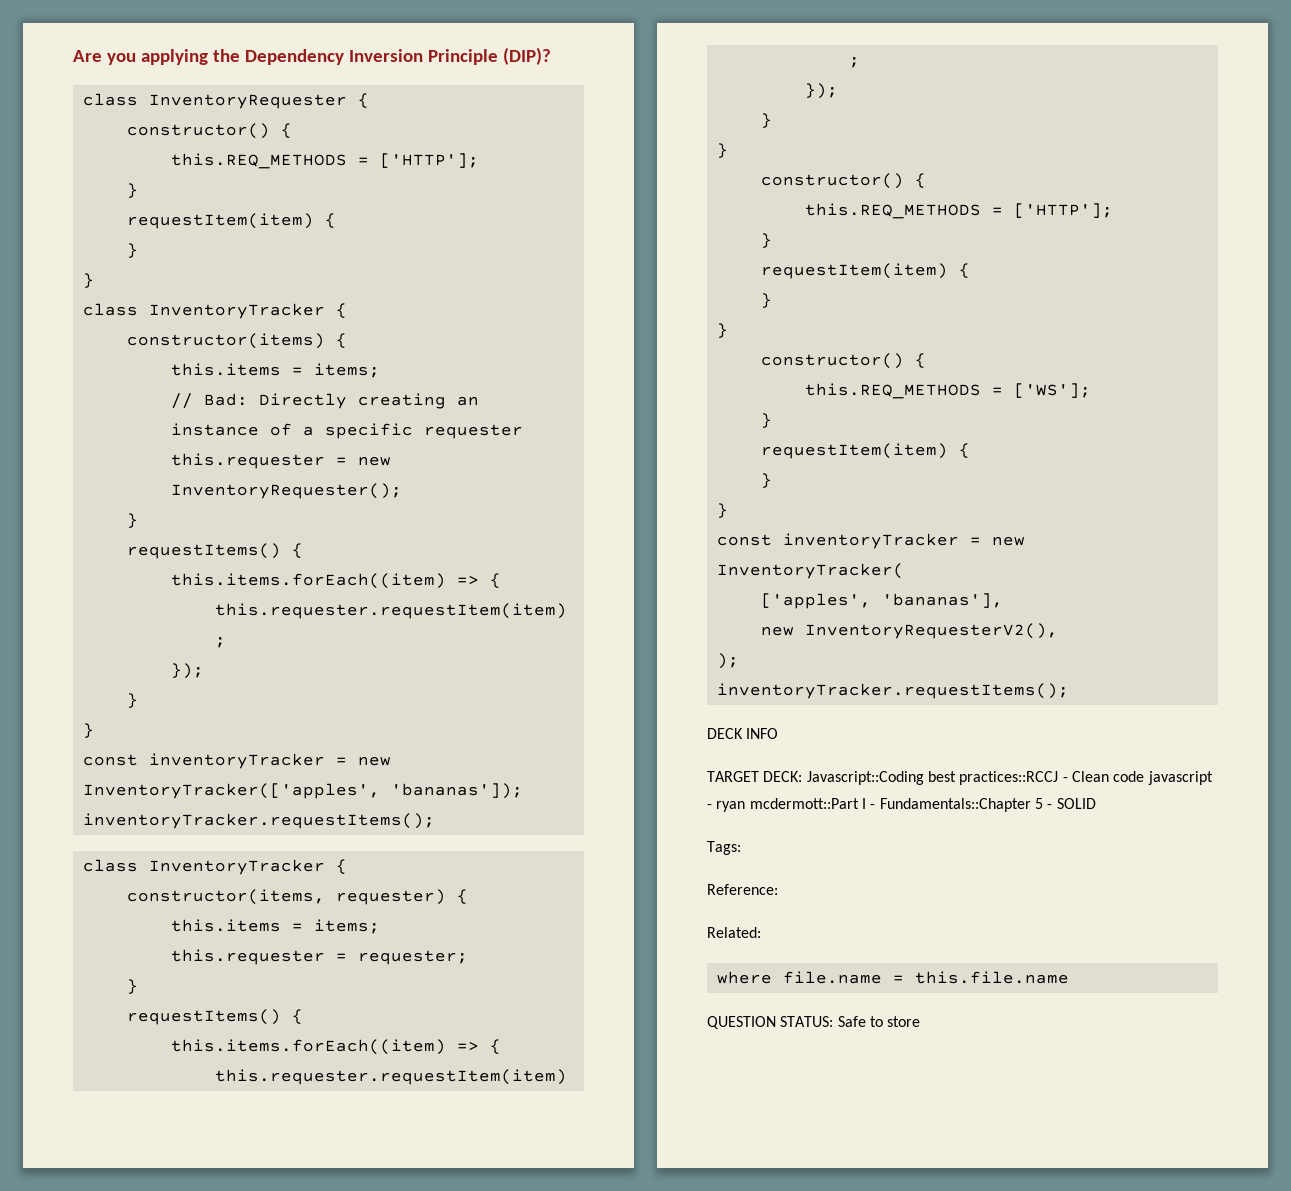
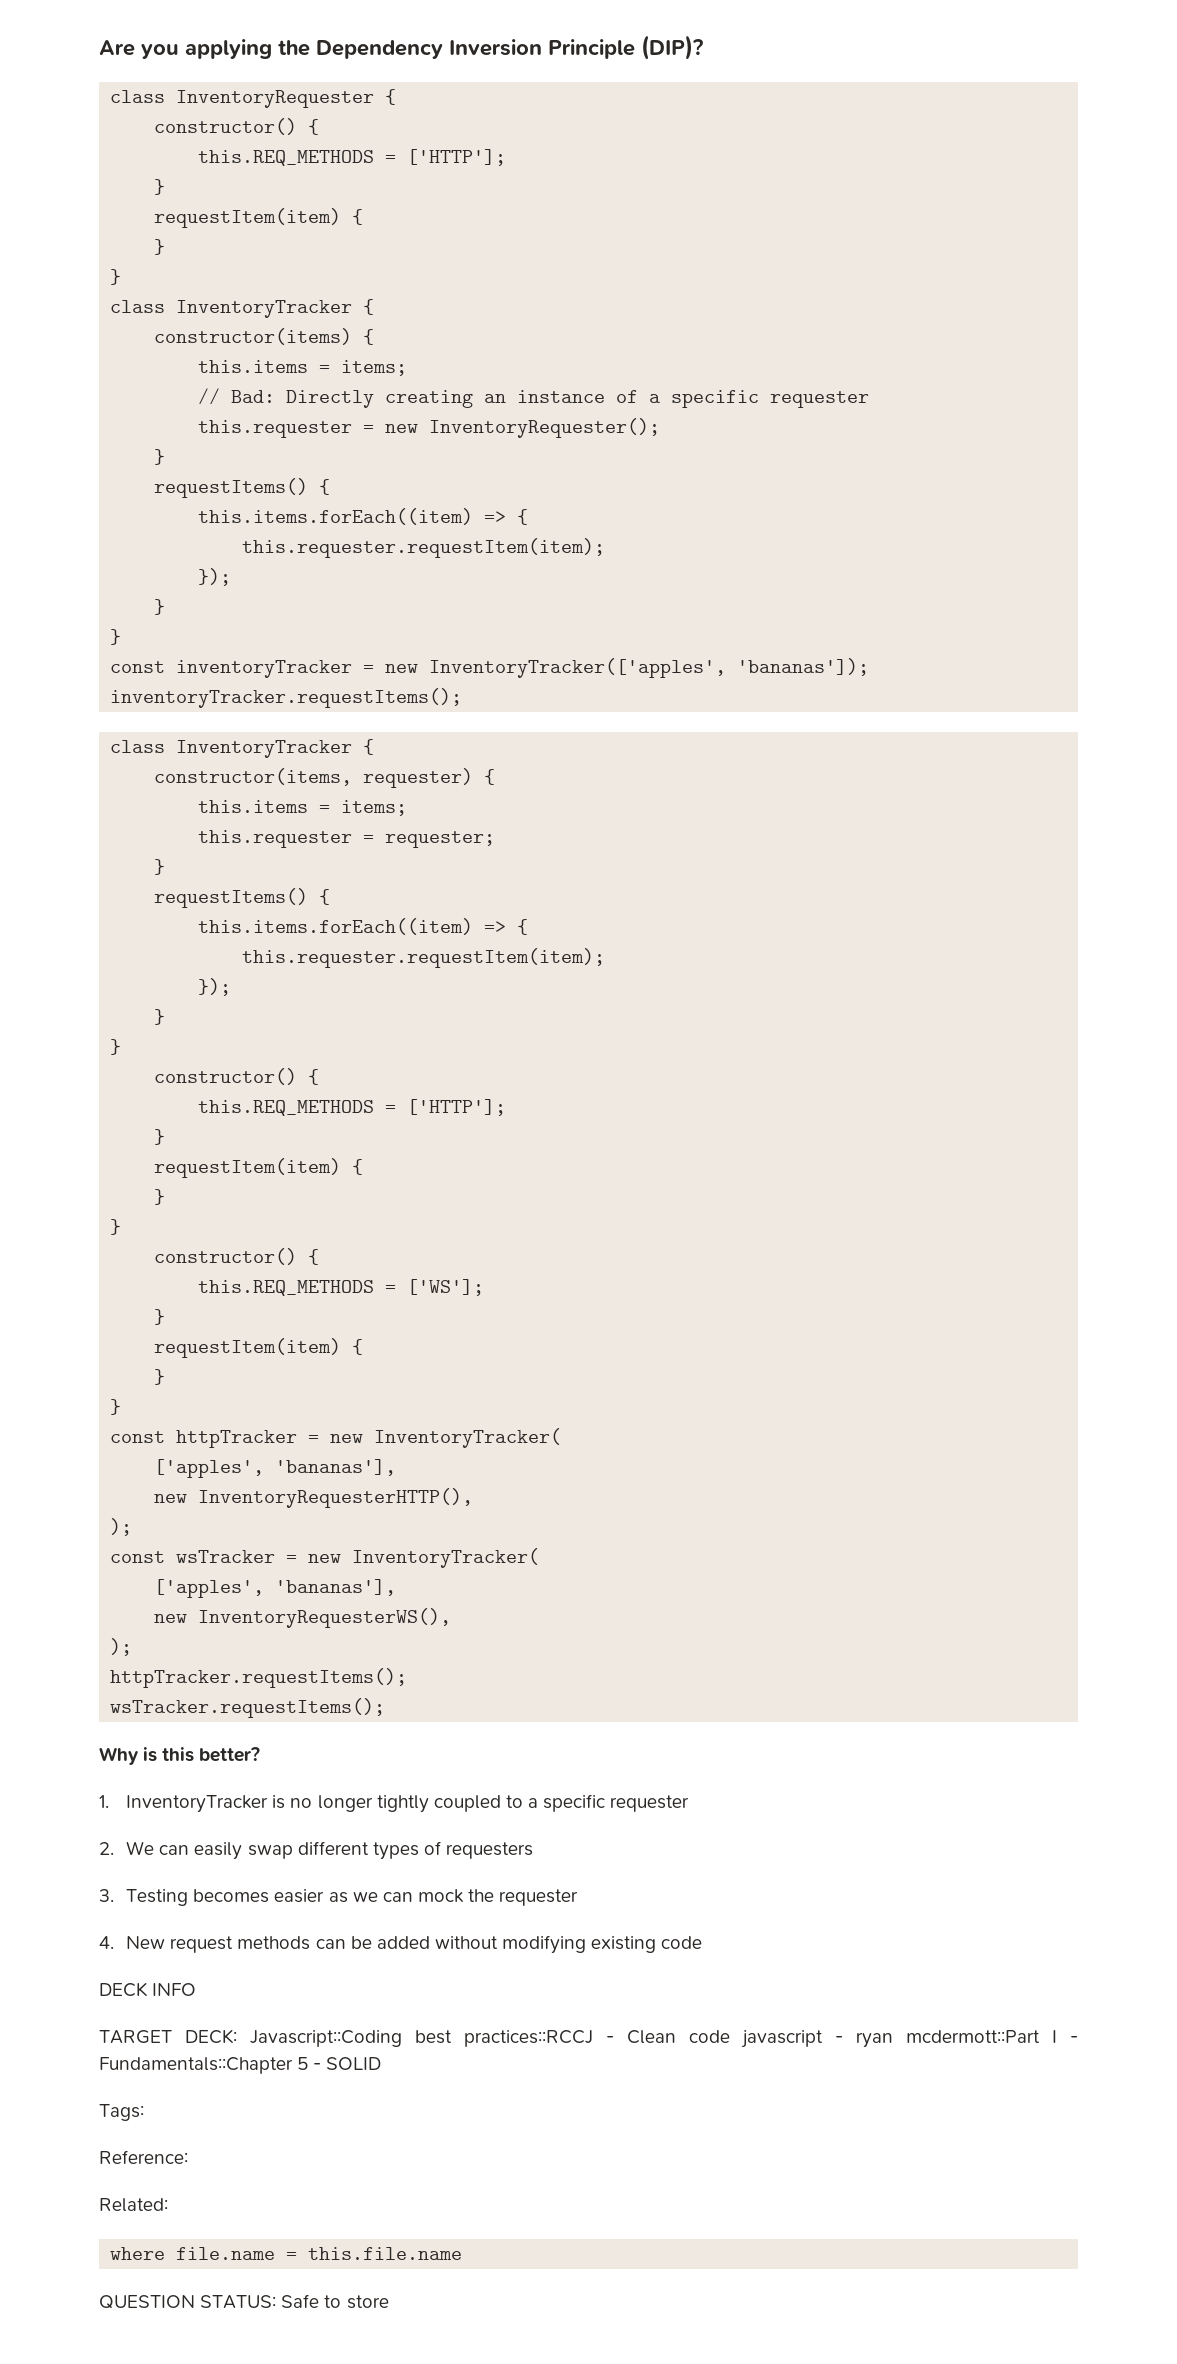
[782,533,1025,549] [716,563,904,579] [760,593,1003,609] [760,623,1058,639] [716,653,739,669] [716,683,1069,699] inventoryTracker = new InventoryTracker( // ['apples', 'bananas'], // new InventoryRequesterV2(), // ); // inventoryTracker.requestItems(); -> [176,1428,562,1448] [154,1459,397,1478] [154,1488,474,1508] [110,1518,133,1536] [110,1548,540,1568] [154,1579,397,1598] [154,1608,452,1628] [110,1638,133,1656] [110,1668,408,1688] [110,1698,386,1718] [99,1747,261,1765] [99,1794,690,1813] [99,1841,534,1860] [99,1889,579,1906] [99,1935,703,1954] httpTracker = new InventoryTracker( // ['apples', 'bananas'], // new InventoryRequesterHTTP(), // ); // const wsTracker = new InventoryTracker( // ['apples', 'bananas'], // new InventoryRequesterWS(), // ); // httpTracker.requestItems(); // wsTracker.requestItems(); // Why is this better? // 1. InventoryTracker is no longer tightly coupled to a specific requester // 2. We can easily swap different types of requesters // 3. Testing becomes easier as we can mock the requester // 4. New request methods can be added without modifying existing code

